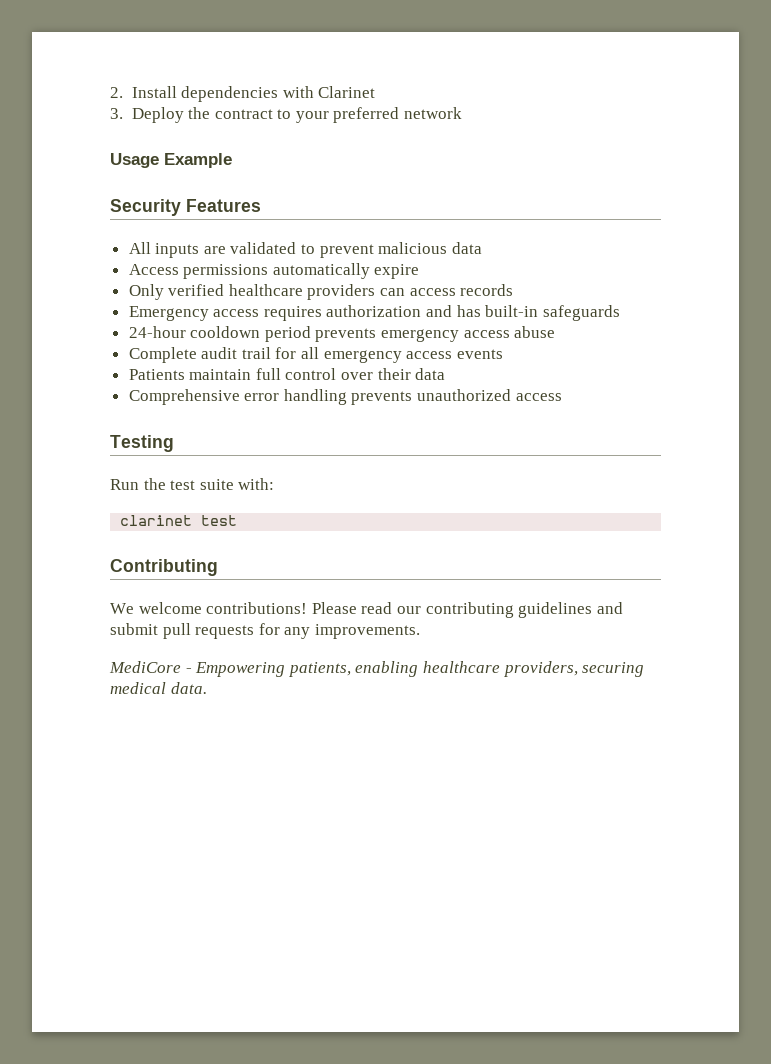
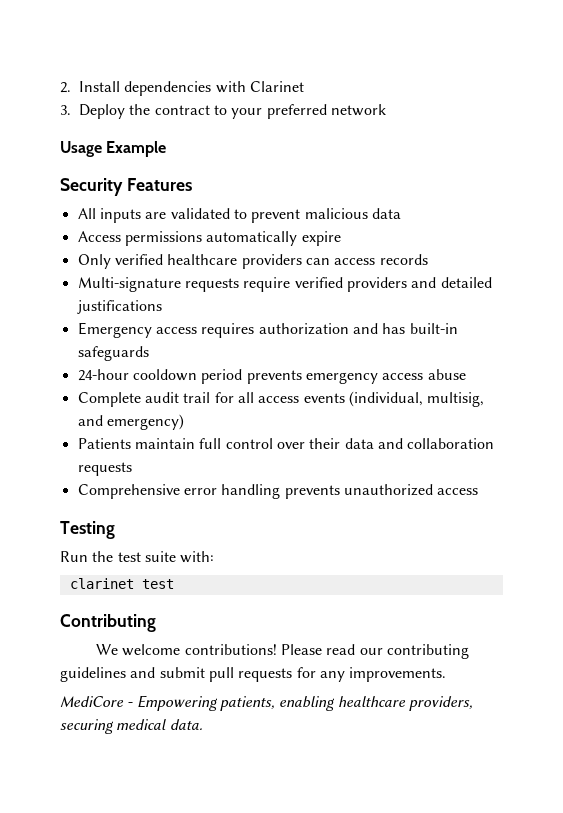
(514, 290) none -> [77,277,492,292] [76,300,162,314] // Multi-signature requests require verified providers and detailed justifications
[323,350,402,363] emergency -> (254, 397) none
(503, 354) none -> [348,391,485,407] [77,414,184,430] (individual, multisig, and emergency)
(446, 374) none -> [377,438,495,449] [77,462,132,476] and collaboration requests

